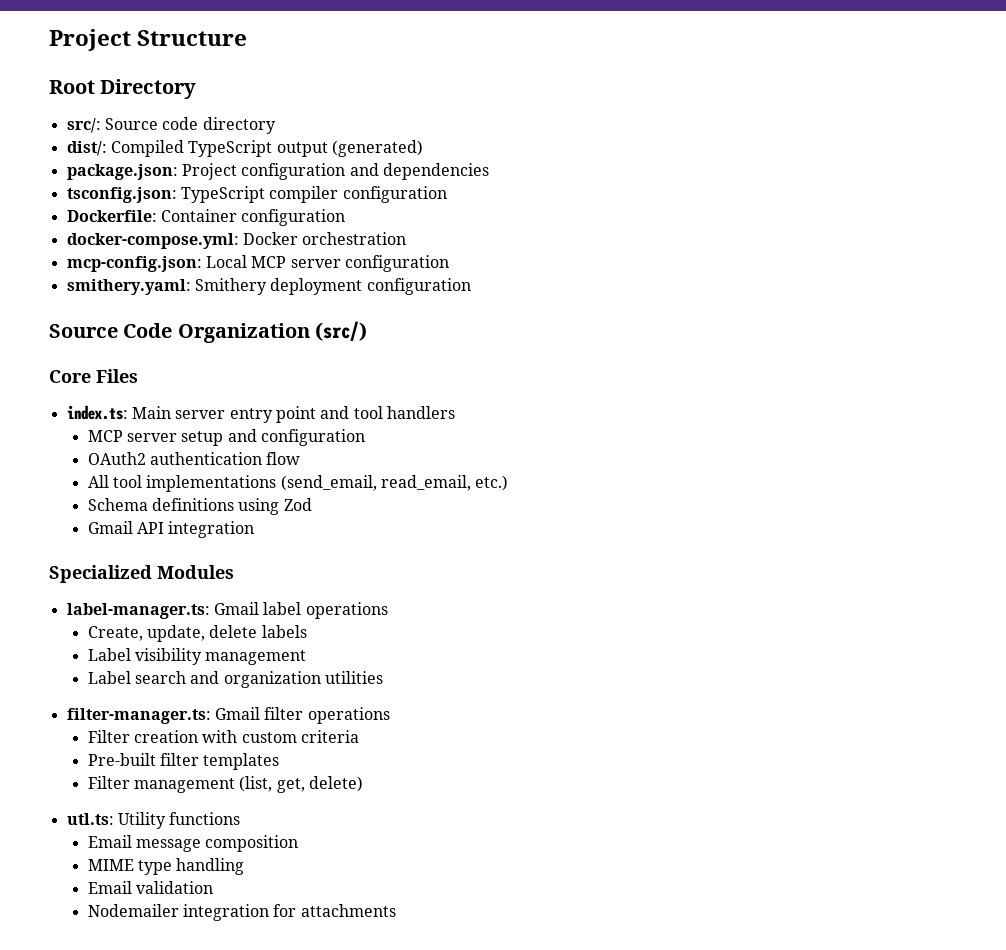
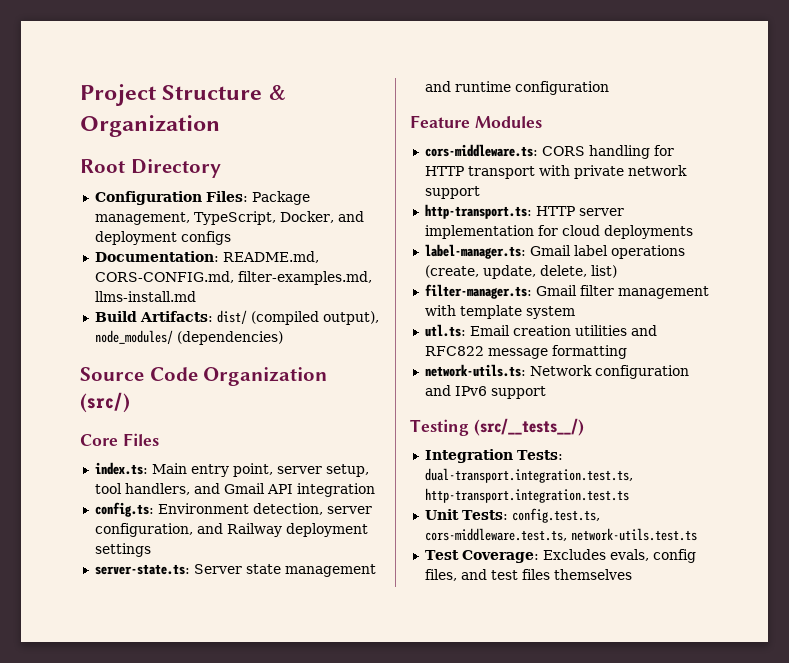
(248, 38) none -> [268,85,286,100] [80,115,220,137] & Organization
[66,117,276,134] [66,140,423,157] [66,163,489,180] [66,186,447,203] [66,209,346,226] [66,232,407,249] [66,255,449,272] [66,278,471,295] src/: Source code directory // dist/: Compiled TypeScript output (generated) // package.json: Project configuration and dependencies // tsconfig.json: TypeScript compiler configuration // Dockerfile: Container configuration // docker-compose.yml: Docker orchestration // mcp-config.json: Local MCP server configuration // smithery.yaml: Smithery deployment configuration -> [94,191,310,205] [94,211,364,225] [94,231,231,245] [94,251,319,263] [94,271,372,285] [94,291,196,302] [94,310,379,325] [94,330,283,345] Configuration Files: Package management, TypeScript, Docker, and deployment configs // Documentation: README.md, CORS-CONFIG.md, filter-examples.md, llms-install.md // Build Artifacts: dist/ (compiled output), node_modules/ (dependencies)
[175,406,455,423] [87,429,365,446] [87,452,301,465] [87,475,509,492] [87,498,312,515] [87,521,255,538] [49,565,234,583] [66,602,388,619] [87,625,307,642] [87,648,307,665] [87,671,383,688] [66,707,390,724] [87,730,359,743] [87,753,280,770] [87,776,363,793] [66,812,241,829] [87,835,299,852] [87,858,245,875] [87,881,213,894] [87,904,396,921] server entry point and tool handlers // MCP server setup and configuration // OAuth2 authentication flow // All tool implementations (send_email, read_email, etc.) // Schema definitions using Zod // Gmail API integration // Specialized Modules // label-manager.ts: Gmail label operations // Create, update, delete labels // Label visibility management // Label search and organization utilities // filter-manager.ts: Gmail filter operations // Filter creation with custom criteria // Pre-built filter templates // Filter management (list, get, delete) // utl.ts: Utility functions // Email message composition // MIME type handling // Email validation // Nodemailer integration for attachments -> [190,463,369,477] [94,483,375,497] [94,502,372,517] [94,523,368,537] [94,543,151,557] [94,564,376,577] [424,81,609,95] [410,115,542,128] [424,144,674,159] [424,165,687,179] [424,186,480,199] [424,204,624,219] [424,225,693,239] [424,244,685,259] [424,265,617,279] [424,284,709,299] [424,305,575,319] [424,324,657,337] [424,345,627,359] [424,364,689,379] [424,385,546,399] [410,418,584,436] [424,449,563,463] [424,468,633,483] [424,488,629,503] [424,508,600,523] [424,528,697,541] [424,549,696,563] [424,569,632,581] entry point, server setup, tool handlers, and Gmail API integration // config.ts: Environment detection, server configuration, and Railway deployment settings // server-state.ts: Server state management and runtime configuration // Feature Modules // cors-middleware.ts: CORS handling for HTTP transport with private network support // http-transport.ts: HTTP server implementation for cloud deployments // label-manager.ts: Gmail label operations (create, update, delete, list) // filter-manager.ts: Gmail filter management with template system // utl.ts: Email creation utilities and RFC822 message formatting // network-utils.ts: Network configuration and IPv6 support // Testing (src/__tests__/) // Integration Tests: dual-transport.integration.test.ts, http-transport.integration.test.ts // Unit Tests: config.test.ts, cors-middleware.test.ts, network-utils.test.ts // Test Coverage: Excludes evals, config files, and test files themselves

